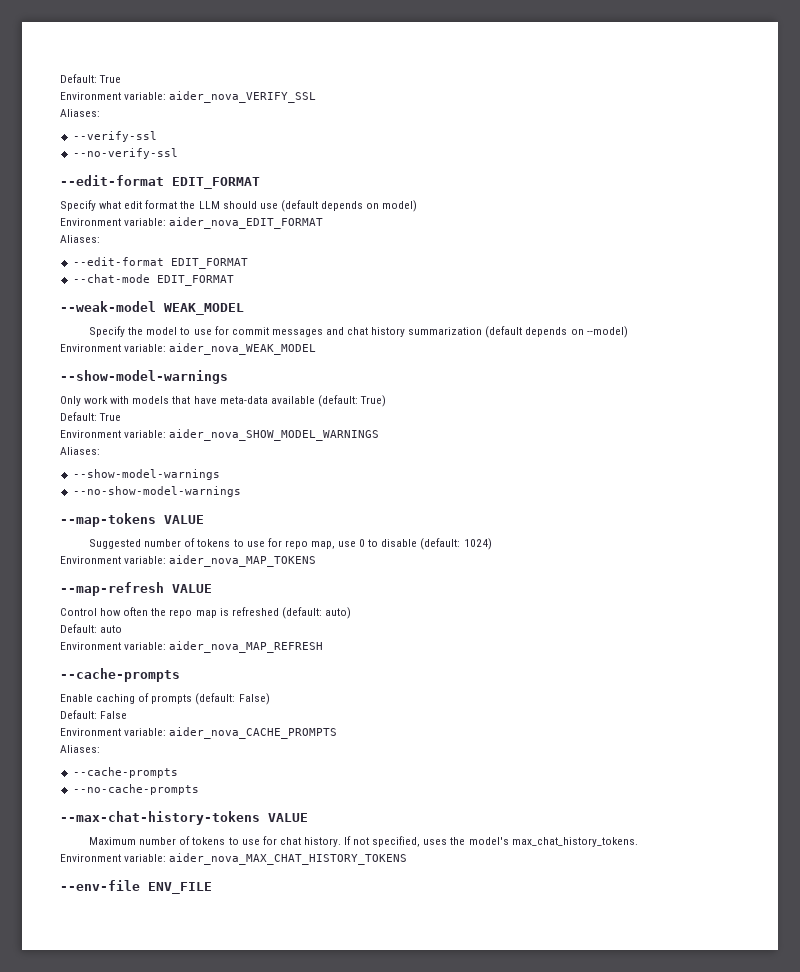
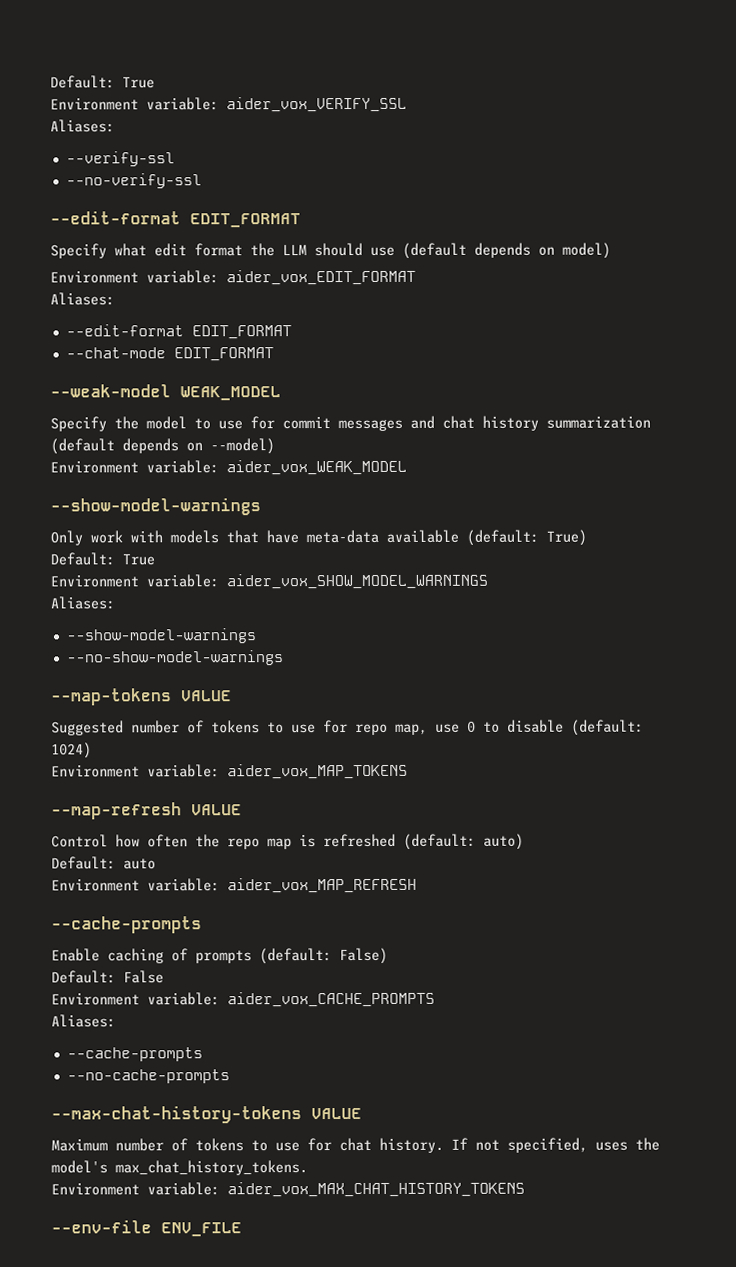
[60,74,122,83] [60,91,317,103] Default: True // Environment variable: aider_nova_VERIFY_SSL -> [50,75,155,89] [50,96,407,113] Default: True // Environment variable: aider_vox_VERIFY_SSL
[169,217,324,229] aider_nova_EDIT_FORMAT -> [226,269,416,286] aider_vox_EDIT_FORMAT
[169,343,317,355] aider_nova_WEAK_MODEL -> [226,459,407,476] aider_vox_WEAK_MODEL
[169,429,380,441] aider_nova_SHOW_MODEL_WARNINGS -> [226,573,488,590] aider_vox_SHOW_MODEL_WARNINGS
[169,555,317,567] aider_nova_MAP_TOKENS -> [227,763,408,780] aider_vox_MAP_TOKENS
[169,641,324,653] aider_nova_MAP_REFRESH -> [227,877,417,894] aider_vox_MAP_REFRESH
[169,727,338,739] aider_nova_CACHE_PROMPTS -> [227,991,435,1008] aider_vox_CACHE_PROMPTS
[169,853,408,865] aider_nova_MAX_CHAT_HISTORY_TOKENS -> [227,1181,525,1198] aider_vox_MAX_CHAT_HISTORY_TOKENS

